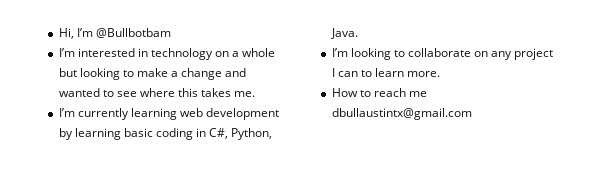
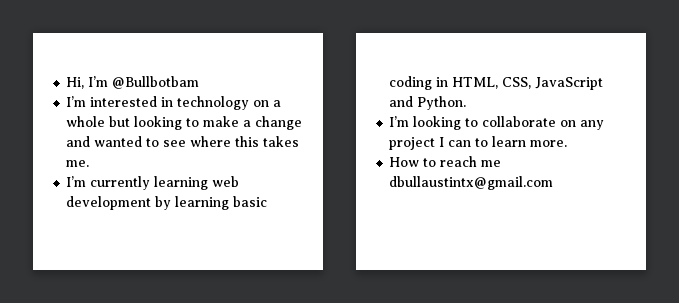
[209,128,273,140] [330,28,358,39] C#, Python, Java. -> [452,77,604,90] [389,96,467,110] HTML, CSS, JavaScript and Python.

